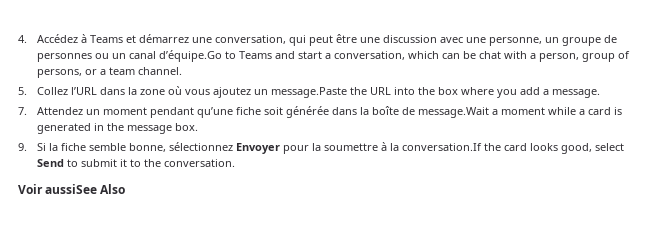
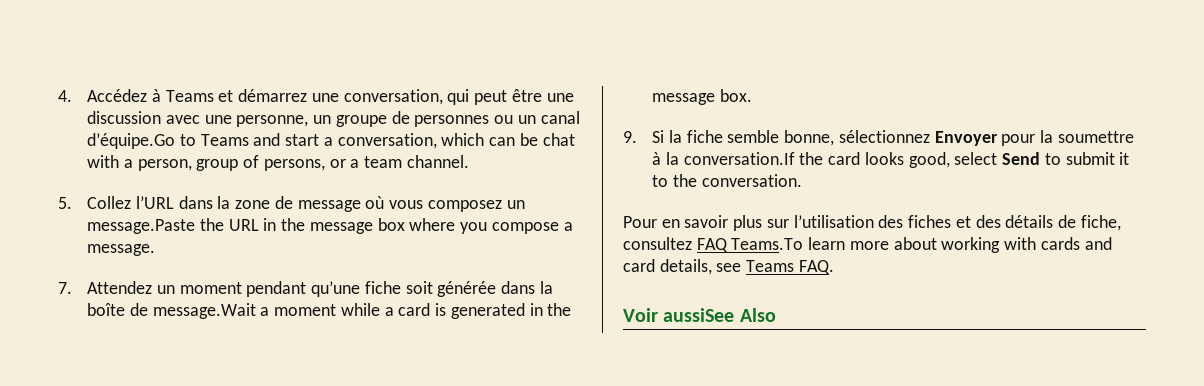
(166, 92) none -> [274,196,361,212] de message
[213,87,252,98] ajoutez -> [427,200,502,212] composez
[394,87,436,95] into the -> [263,218,373,234] in the message
[520,87,541,95] add -> [491,222,559,234] compose
(236, 163) none -> [623,215,1121,231] [623,237,1112,253] [623,259,834,275] // Pour en savoir plus sur l’utilisation des fiches et des détails de fiche, consultez FAQ Teams.To learn more about working with cards and card details, see Teams FAQ.

